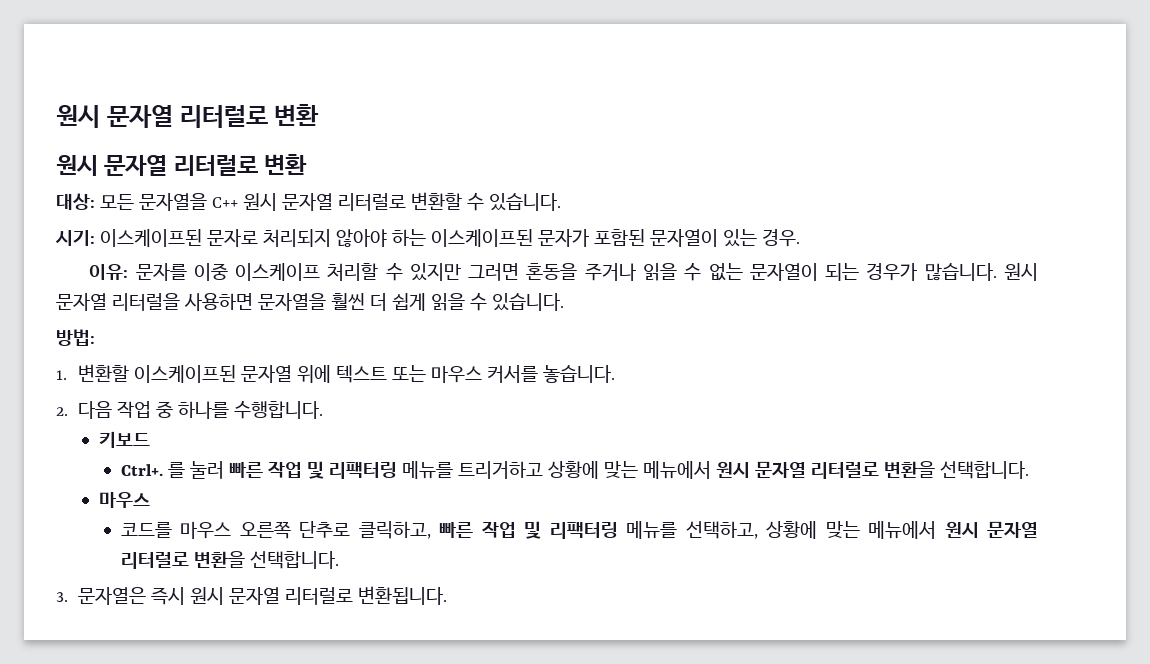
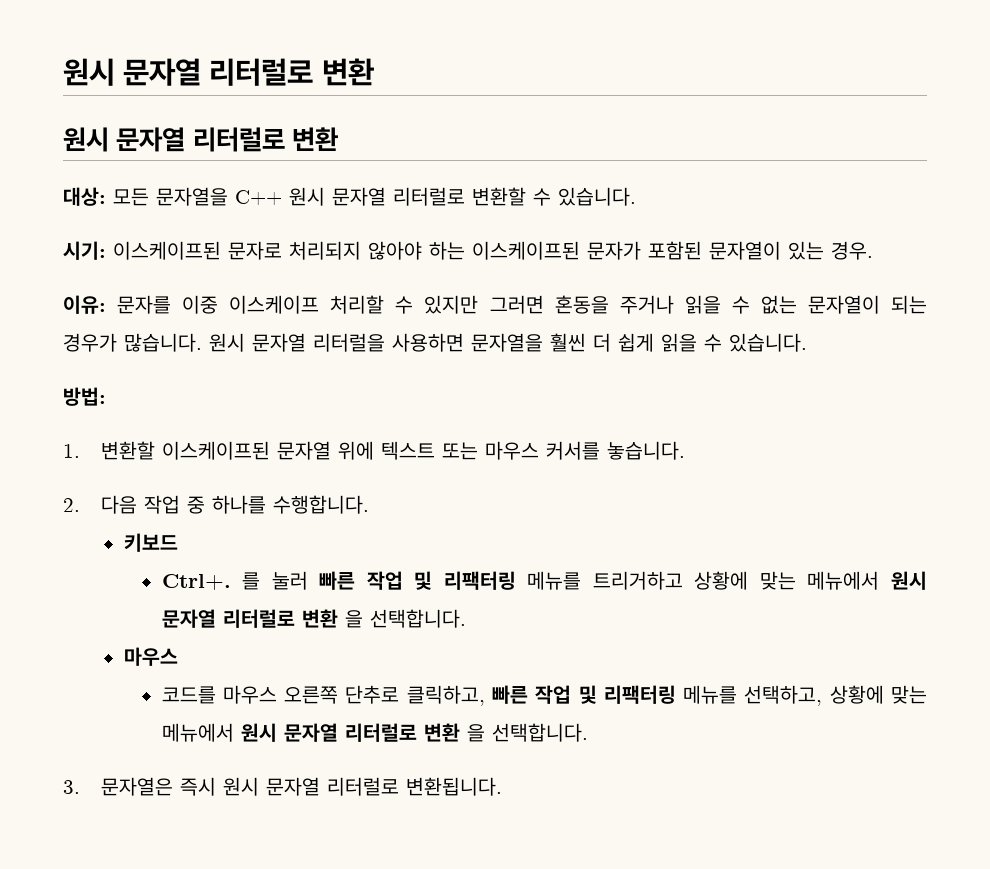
[883,461,935,478] 변환을 -> [301,609,363,628] 변환 을
[193,551,245,568] 변환을 -> [423,723,485,742] 변환 을

